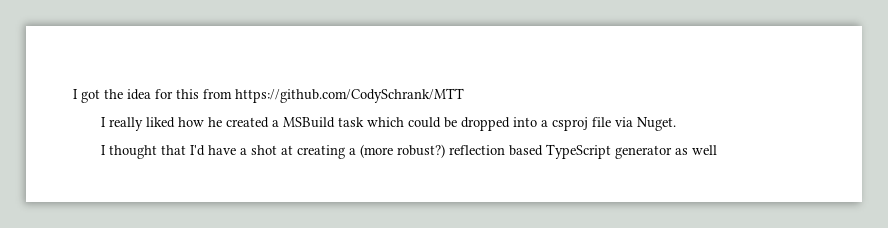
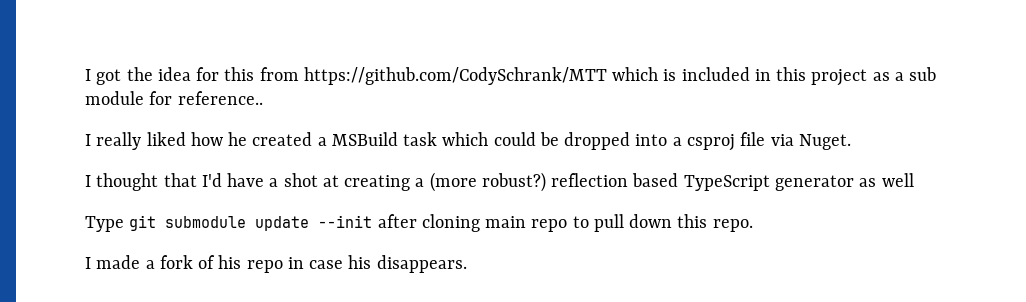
(464, 95) none -> [612,67,937,86] [85,91,263,105] which is included in this project as a sub module for reference..
(718, 150) none -> [85,214,753,232] [85,255,467,273] // Type git submodule update --init after cloning main repo to pull down this repo. // I made a fork of his repo in case his disappears.

